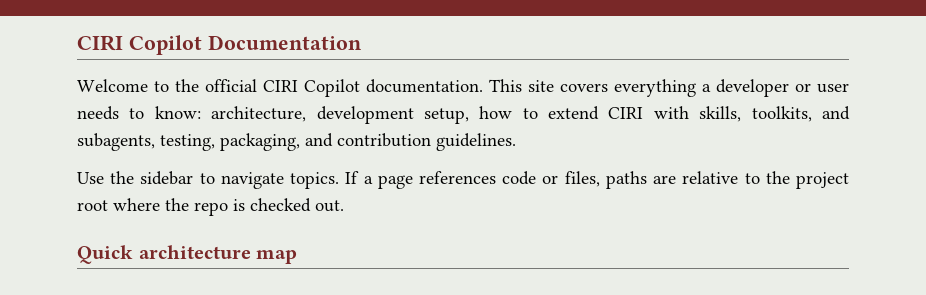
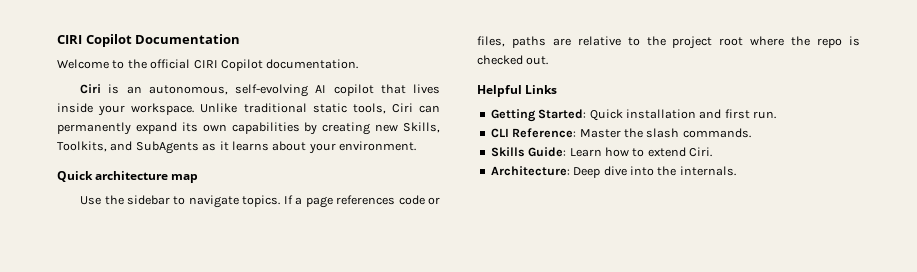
[489,79,849,97] [77,106,850,124] [77,133,516,151] This site covers everything a developer or user needs to know: architecture, development setup, how to extend CIRI with skills, toolkits, and subagents, testing, packaging, and contribution guidelines. -> [80,84,440,97] [57,103,440,116] [57,122,440,135] [57,141,416,154] [57,171,199,183] // Ciri is an autonomous, self-evolving AI copilot that lives inside your workspace. Unlike traditional static tools, Ciri can permanently expand its own capabilities by creating new Skills, Toolkits, and SubAgents as it learns about your environment. // Quick architecture map
[77,245,298,264] Quick architecture map -> [477,85,558,97] [490,109,776,122] [490,128,751,138] [490,147,712,157] [490,166,736,178] Helpful Links // Getting Started: Quick installation and first run. // CLI Reference: Master the slash commands. // Skills Guide: Learn how to extend Ciri. // Architecture: Deep dive into the internals.

